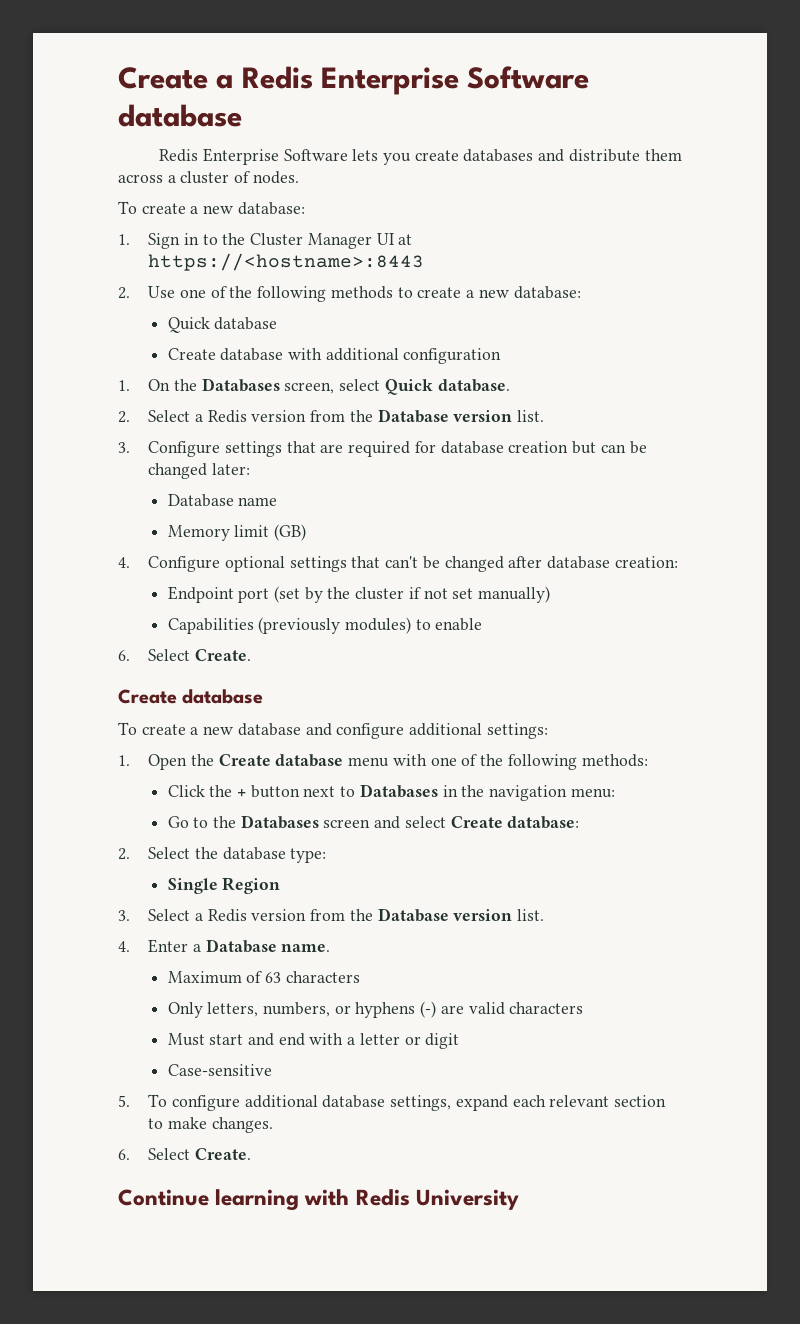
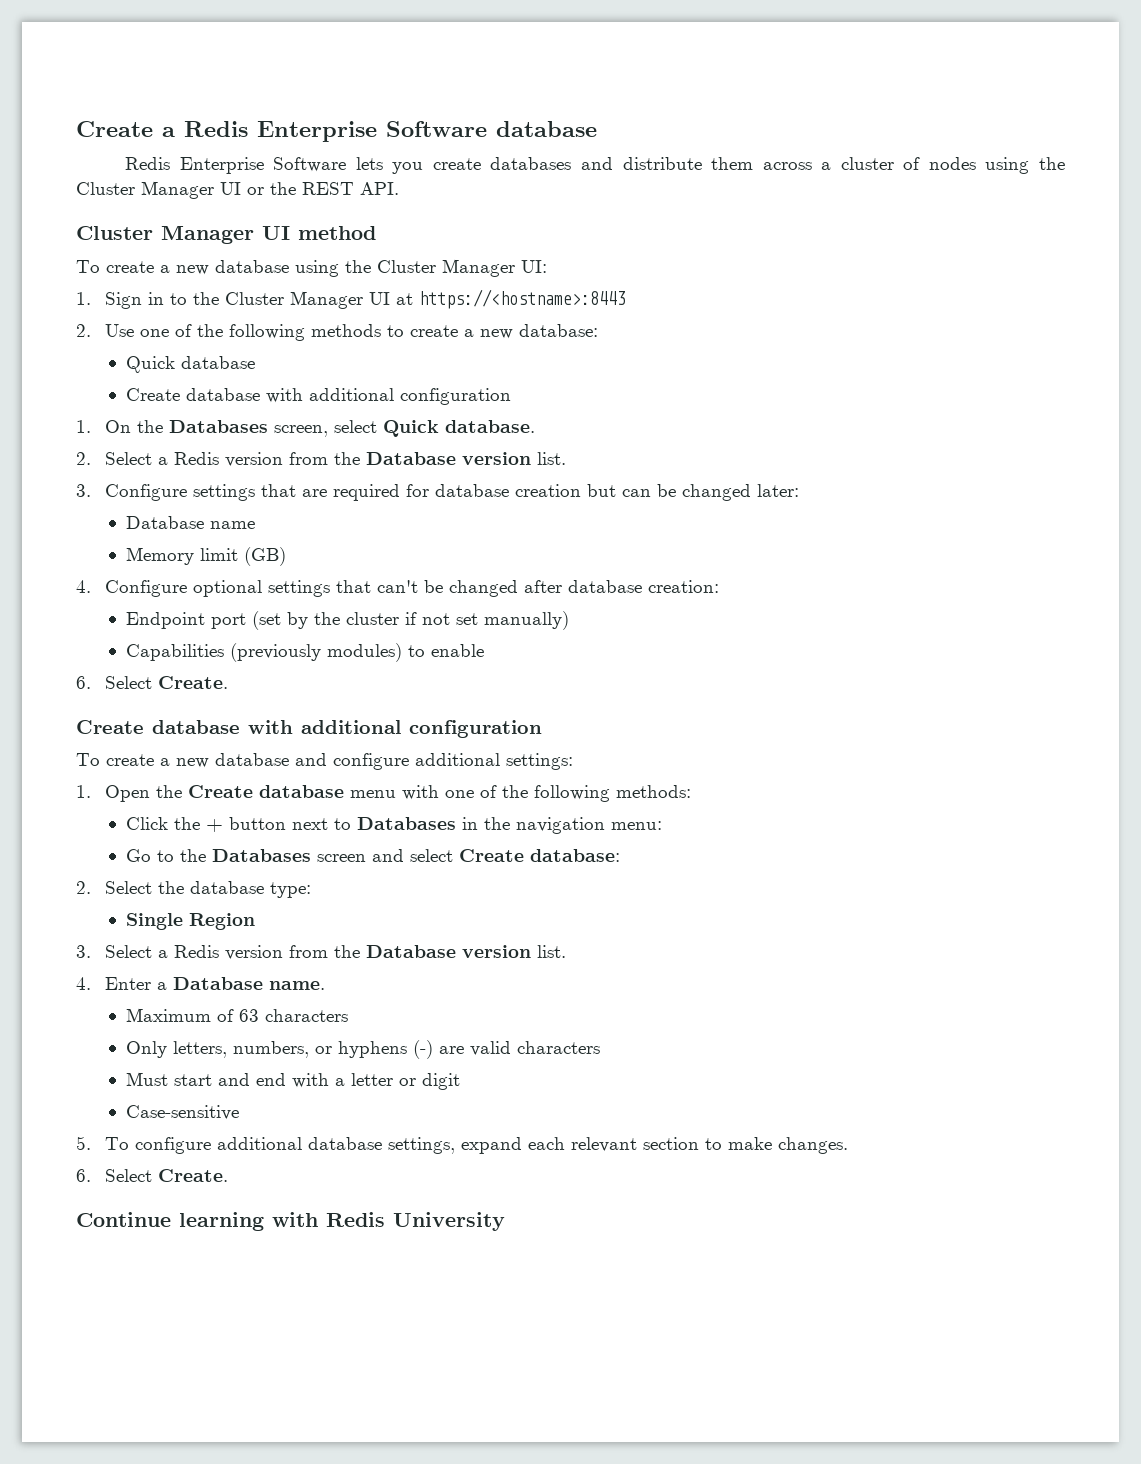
[252,171,299,184] [118,201,305,215] nodes. // To create a new database: -> [928,157,1065,174] [76,181,399,199] [76,226,376,244] [76,259,547,277] nodes using the Cluster Manager UI or the REST API. // Cluster Manager UI method // To create a new database using the Cluster Manager UI:
(264, 696) none -> [248,720,542,738] with additional configuration

